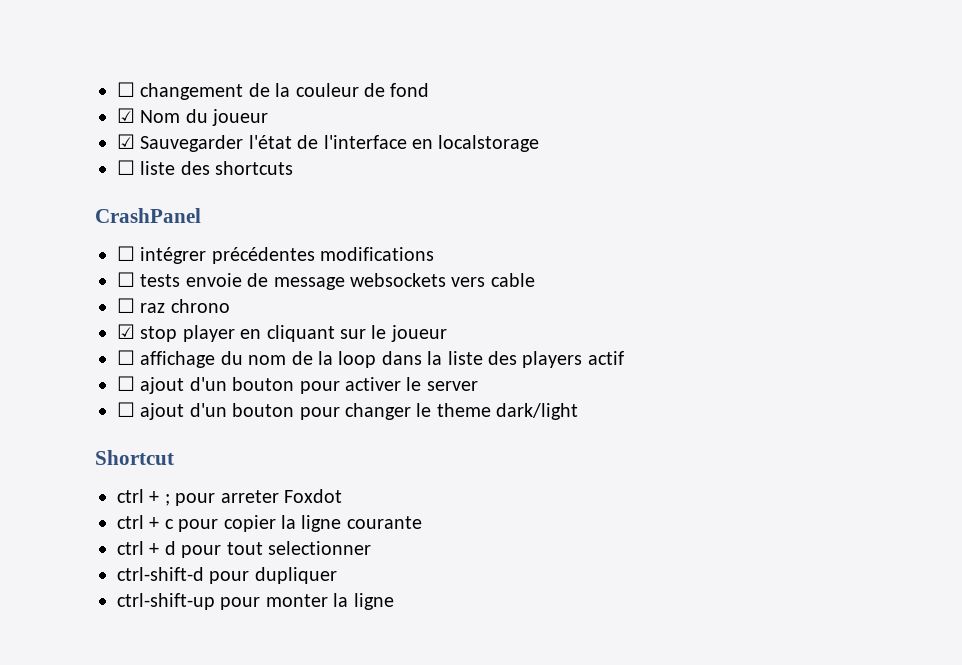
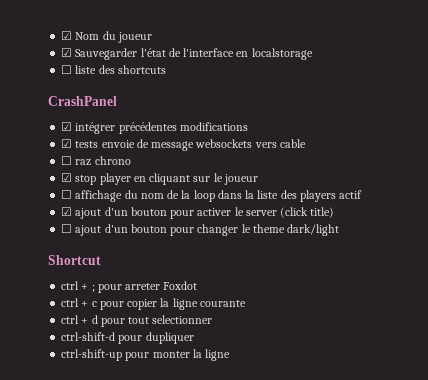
[117,82,430,100] ☐ changement de la couleur de fond // -> (61, 35) none
[117,246,135,261] ☐ -> [61,122,73,131] ☑
[117,272,135,287] ☐ -> [61,139,73,148] ☑
[117,376,135,391] ☐ -> [61,207,73,216] ☑
(478, 386) none -> [280,207,335,218] (click title)

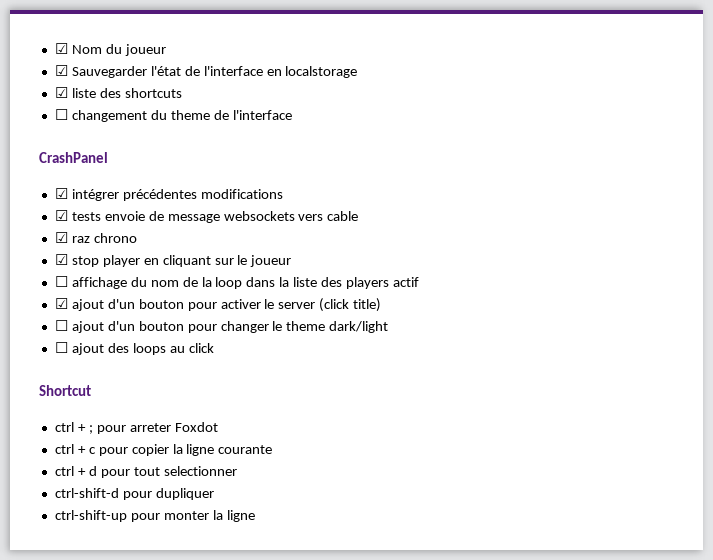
[61,65,73,74] ☐ -> [54,87,68,98] ☑
(166, 69) none -> [54,109,292,122] // ☐ changement du theme de l'interface
[61,156,73,165] ☐ -> [54,232,68,243] ☑
(340, 230) none -> [54,342,214,355] // ☐ ajout des loops au click

